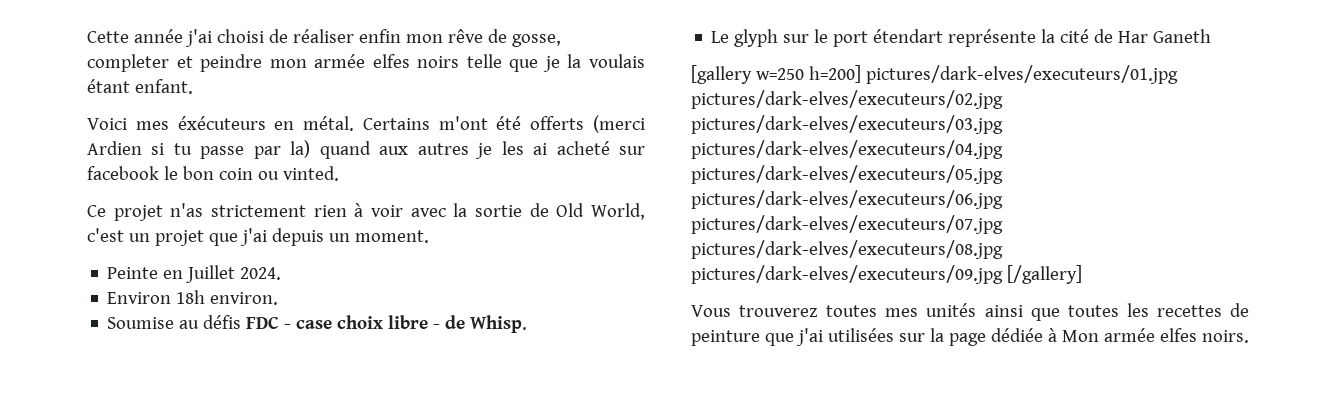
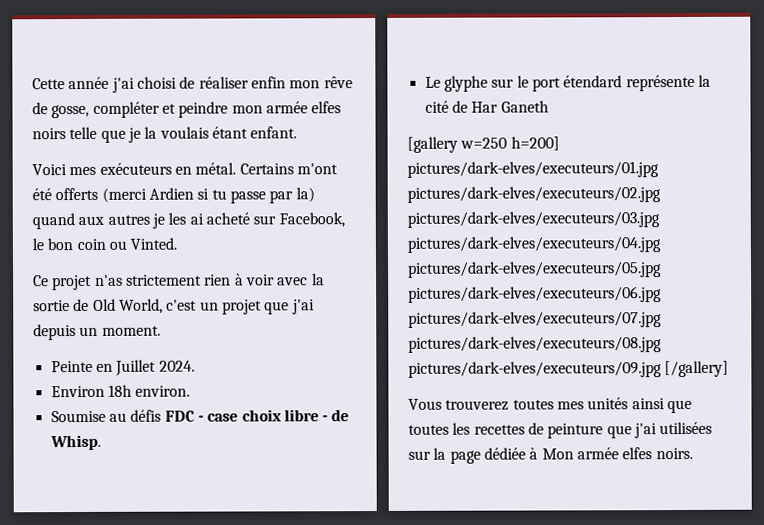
[87,54,169,72] completer -> [92,101,160,118] compléter
[177,116,266,130] éxécuteurs -> [99,162,172,175] exécuteurs
[87,166,159,180] facebook -> [278,212,345,228] Facebook,
[282,166,339,181] vinted. -> [130,237,178,250] Vinted.
[734,29,779,47] glyph -> [443,75,488,92] glyphe
[873,29,944,43] étendart -> [563,75,623,88] étendard

